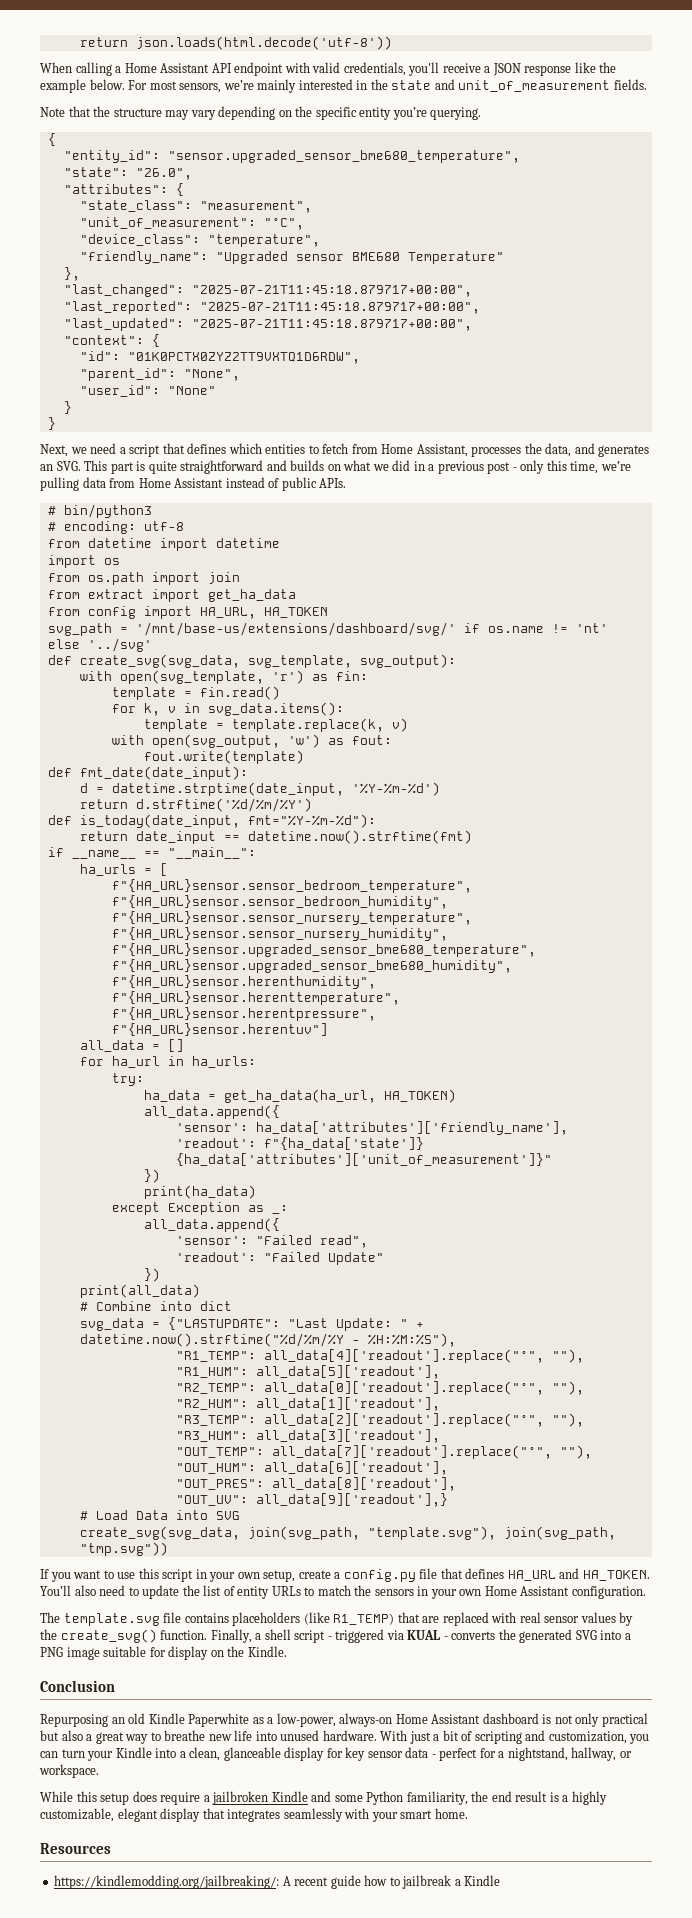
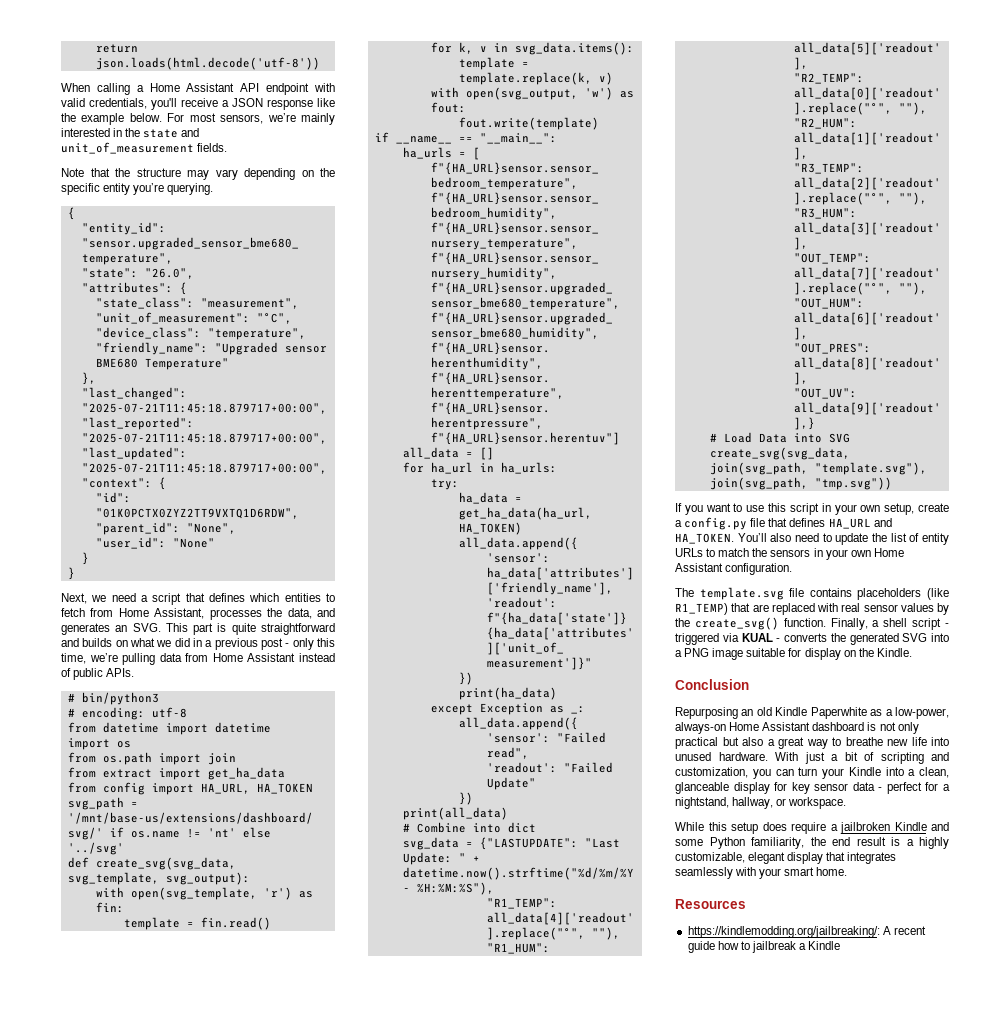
[47,766,248,780] [79,782,440,796] [79,798,312,812] [47,814,376,828] [79,830,472,844] // def fmt_date(date_input): // d = datetime.strptime(date_input, '%Y-%m-%d') // return d.strftime('%d/%m/%Y') // def is_today(date_input, fmt="%Y-%m-%d"): // return date_input == datetime.now().strftime(fmt) -> (599, 123) none

